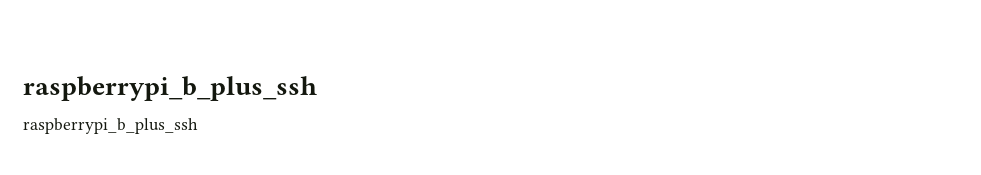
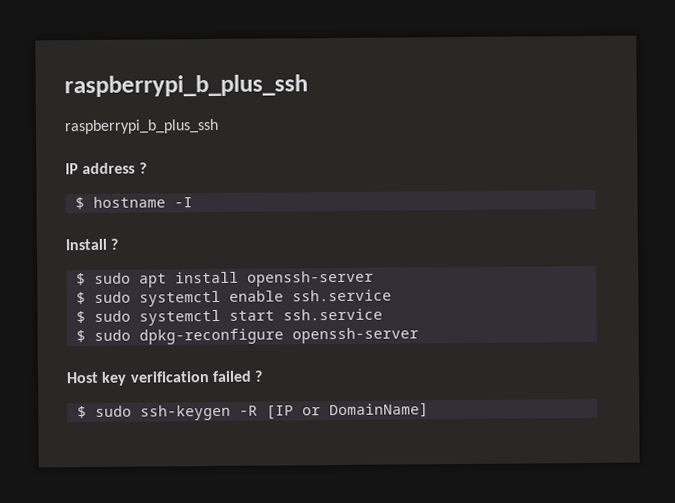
(198, 126) none -> [65,162,147,175] [74,196,193,210] [65,238,119,251] [75,270,374,288] [75,289,392,307] [75,308,383,326] [75,327,419,345] [66,370,264,386] [76,402,429,421] // IP address ? // $ hostname -I // Install ? // $ sudo apt install openssh-server // $ sudo systemctl enable ssh.service // $ sudo systemctl start ssh.service // $ sudo dpkg-reconfigure openssh-server // Host key verification failed ? // $ sudo ssh-keygen -R [IP or DomainName]

